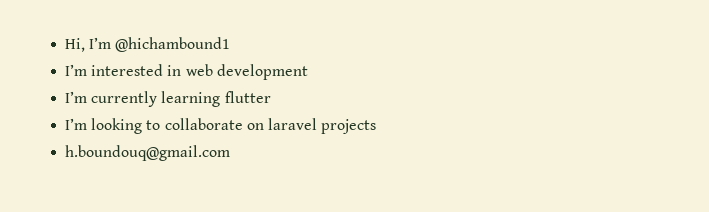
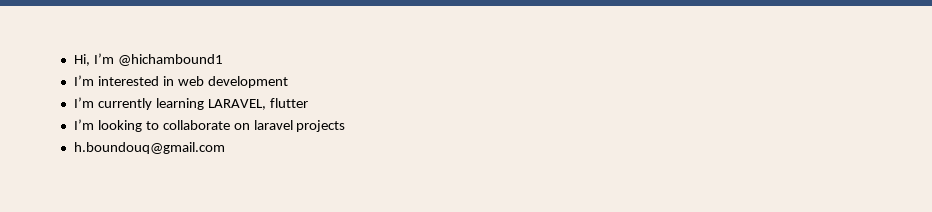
(221, 99) none -> [207,99,266,110] LARAVEL,

